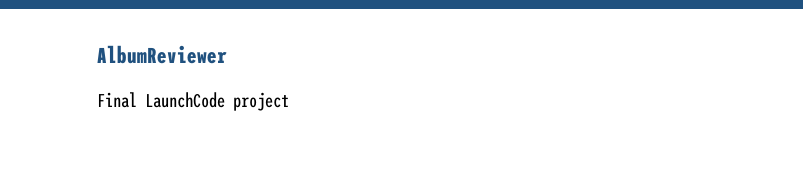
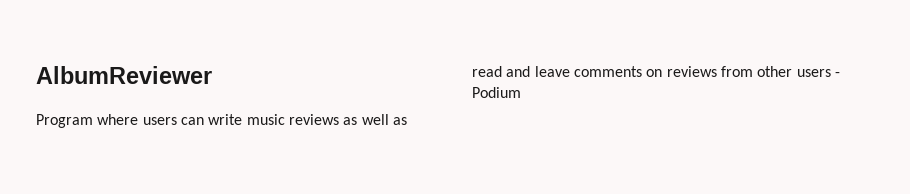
[97,92,289,111] Final LaunchCode project -> [36,114,407,128] [472,66,840,77] [472,87,521,98] Program where users can write music reviews as well as read and leave comments on reviews from other users - Podium

